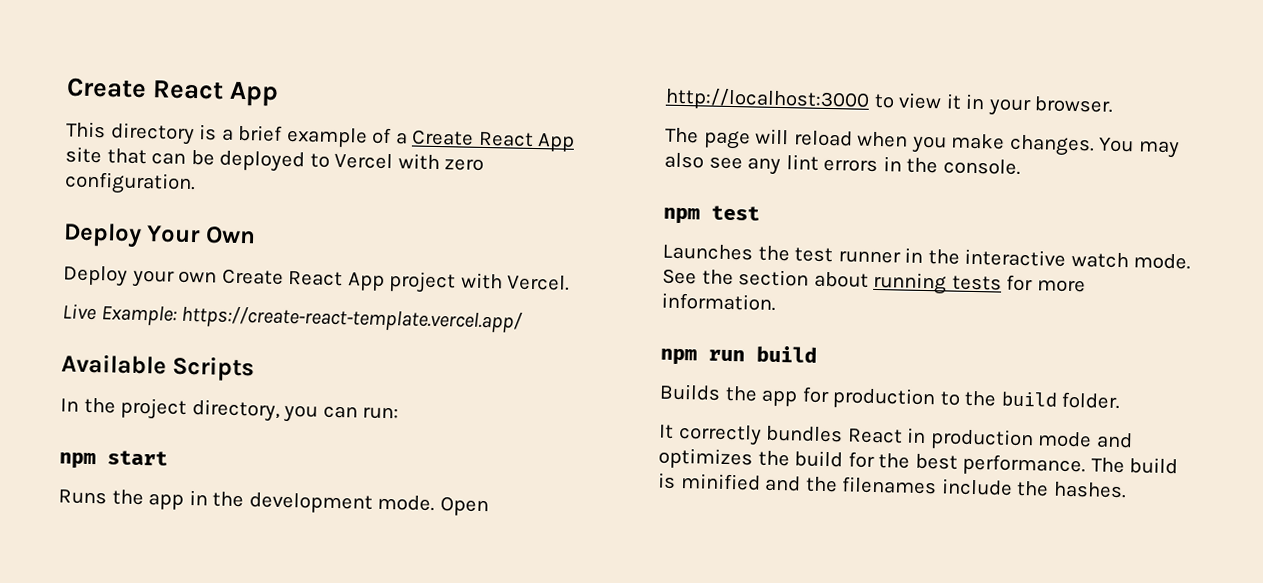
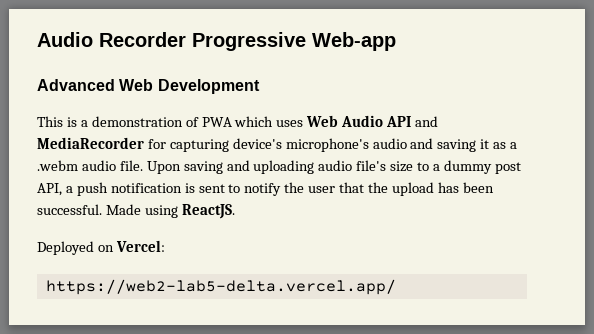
[66,77,280,107] Create React App -> [37,32,396,51] [37,79,260,94] Audio Recorder Progressive Web-app // Advanced Web Development
[109,122,195,146] directory -> (63, 121) none
[237,124,576,152] [65,146,485,173] [64,171,196,196] [63,222,256,248] [63,265,571,294] [62,303,524,333] [61,353,256,382] [60,397,400,423] [59,450,168,470] [58,489,489,517] [665,87,1115,117] [665,127,1180,159] [664,152,1021,176] [663,205,760,225] [662,243,1192,270] [662,268,1086,295] [661,292,776,311] [660,345,817,366] [659,383,1122,410] [659,423,1133,451] [658,447,1179,477] [657,472,1127,499] brief example of a Create React App site that can be deployed to Vercel with zero configuration. // Deploy Your Own // Deploy your own Create React App project with Vercel. // Live Example: https://create-react-template.vercel.app/ // Available Scripts // In the project directory, you can run: // npm start // Runs the app in the development mode. Open http://localhost:3000 to view it in your browser. // The page will reload when you make changes. You may also see any lint errors in the console. // npm test // Launches the test runner in the interactive watch mode. See the section about running tests for more information. // npm run build // Builds the app for production to the build folder. // It correctly bundles React in production mode and optimizes the build for the best performance. The build is minified and the filenames include the hashes. -> [91,115,439,127] [37,137,518,152] [37,160,521,174] [37,182,494,196] [37,204,235,219] [37,240,165,255] [45,279,396,295] demonstration of PWA which uses Web Audio API and MediaRecorder for capturing device's microphone's audio and saving it as a .webm audio file. Upon saving and uploading audio file's size to a dummy post API, a push notification is sent to notify the user that the upload has been successful. Made using ReactJS. // Deployed on Vercel: // https://web2-lab5-delta.vercel.app/

